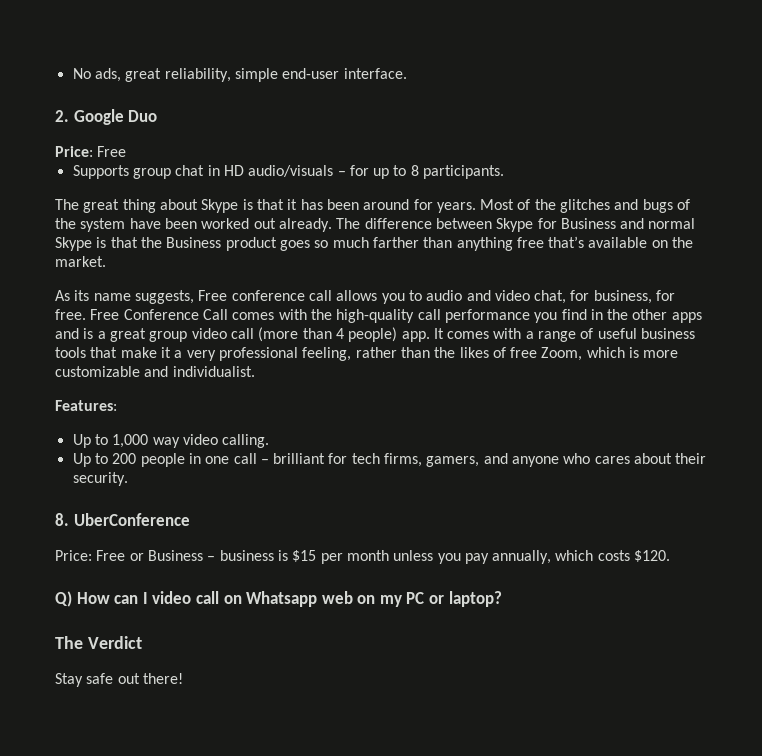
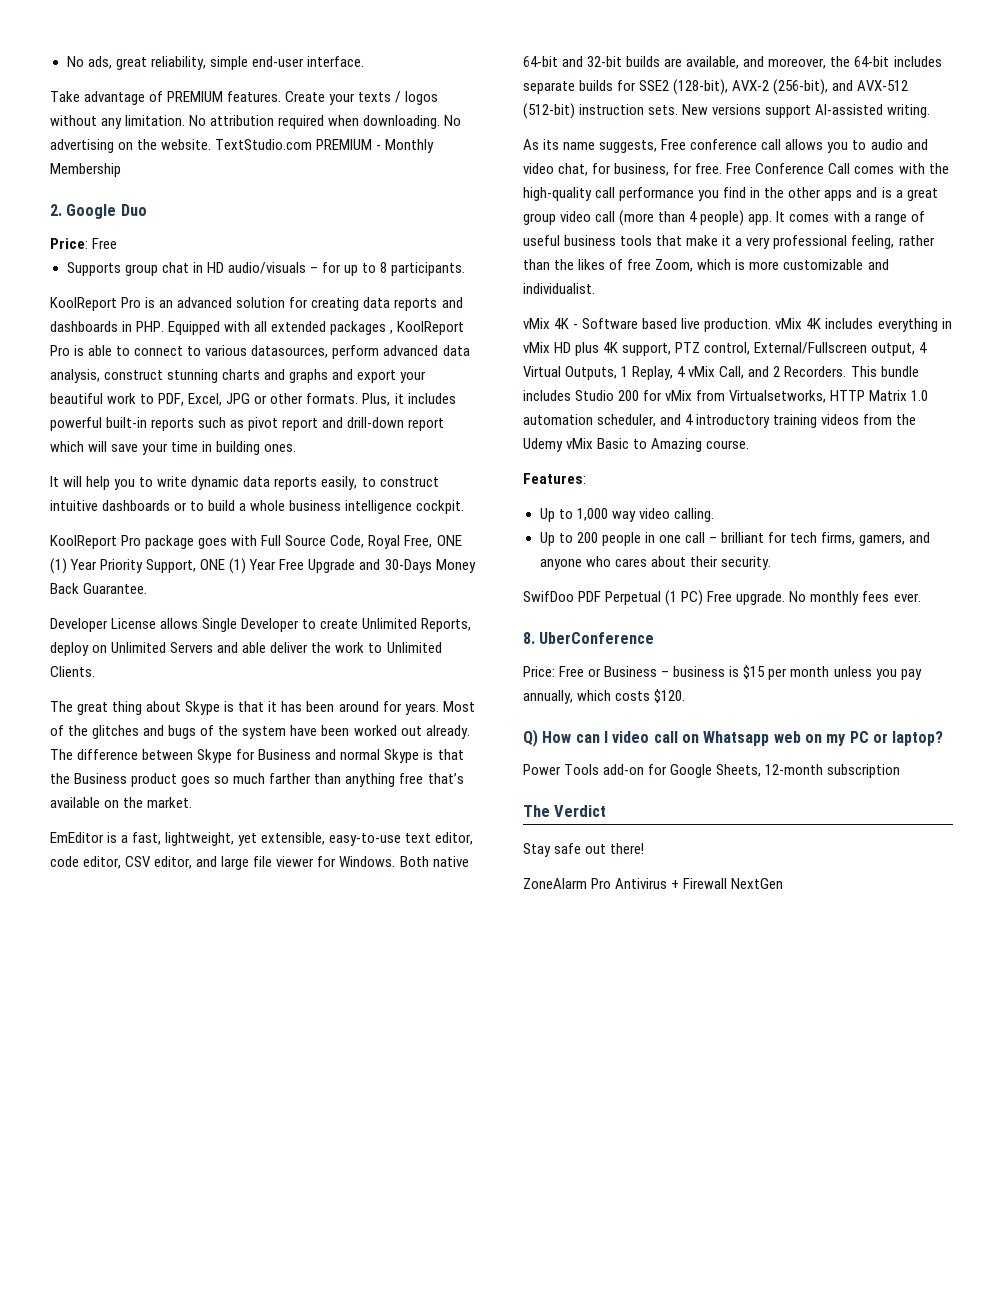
(407, 73) none -> [50,91,439,105] [50,115,462,129] [50,139,435,153] [50,163,121,177] // Take advantage of PREMIUM features. Create your texts / logos without any limitation. No attribution required when downloading. No advertising on the website. TextStudio.com PREMIUM - Monthly Membership
(505, 172) none -> [50,297,463,311] [50,321,465,335] [50,345,470,359] [50,369,427,383] [50,393,456,406] [50,417,445,431] [50,441,297,455] [50,476,439,490] [50,500,465,514] [50,535,462,549] [50,558,476,574] [50,583,148,594] [50,618,472,632] [50,642,442,656] [50,666,95,677] // KoolReport Pro is an advanced solution for creating data reports and dashboards in PHP. Equipped with all extended packages , KoolReport Pro is able to connect to various datasources, perform advanced data analysis, construct stunning charts and graphs and export your beautiful work to PDF, Excel, JPG or other formats. Plus, it includes powerful built-in reports such as pivot report and drill-down report which will save your time in building ones. // It will help you to write dynamic data reports easily, to construct intuitive dashboards or to build a whole business intelligence cockpit. // KoolReport Pro package goes with Full Source Code, Royal Free, ONE (1) Year Priority Support, ONE (1) Year Free Upgrade and 30-Days Money Back Guarantee. // Developer License allows Single Developer to create Unlimited Reports, deploy on Unlimited Servers and able deliver the work to Unlimited Clients.
(106, 261) none -> [50,832,474,846] [50,856,469,870] [523,56,942,69] [523,79,909,95] [523,103,931,119] // EmEditor is a fast, lightweight, yet extensible, easy-to-use text editor, code editor, CSV editor, and large file viewer for Windows. Both native 64-bit and 32-bit builds are available, and moreover, the 64-bit includes separate builds for SSE2 (128-bit), AVX-2 (256-bit), and AVX-512 (512-bit) instruction sets. New versions support AI-assisted writing.
(255, 371) none -> [523,318,952,332] [523,342,928,356] [523,366,919,380] [523,390,929,403] [523,414,917,428] [523,438,750,452] // vMix 4K - Software based live production. vMix 4K includes everything in vMix HD plus 4K support, PTZ control, External/Fullscreen output, 4 Virtual Outputs, 1 Replay, 4 vMix Call, and 2 Recorders. This bundle includes Studio 200 for vMix from Virtualsetworks, HTTP Matrix 1.0 automation scheduler, and 4 introductory training videos from the Udemy vMix Basic to Amazing course.
(128, 479) none -> [523,590,921,606] // SwifDoo PDF Perpetual (1 PC) Free upgrade. No monthly fees ever.
(502, 599) none -> [523,764,901,778] // Power Tools add-on for Google Sheets, 12-month subscription
(183, 678) none -> [523,878,784,889] // ZoneAlarm Pro Antivirus + Firewall NextGen

